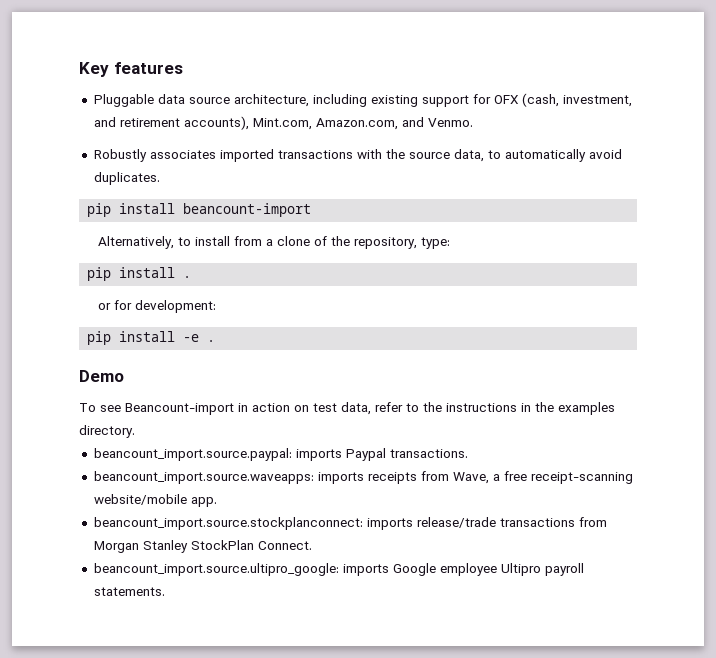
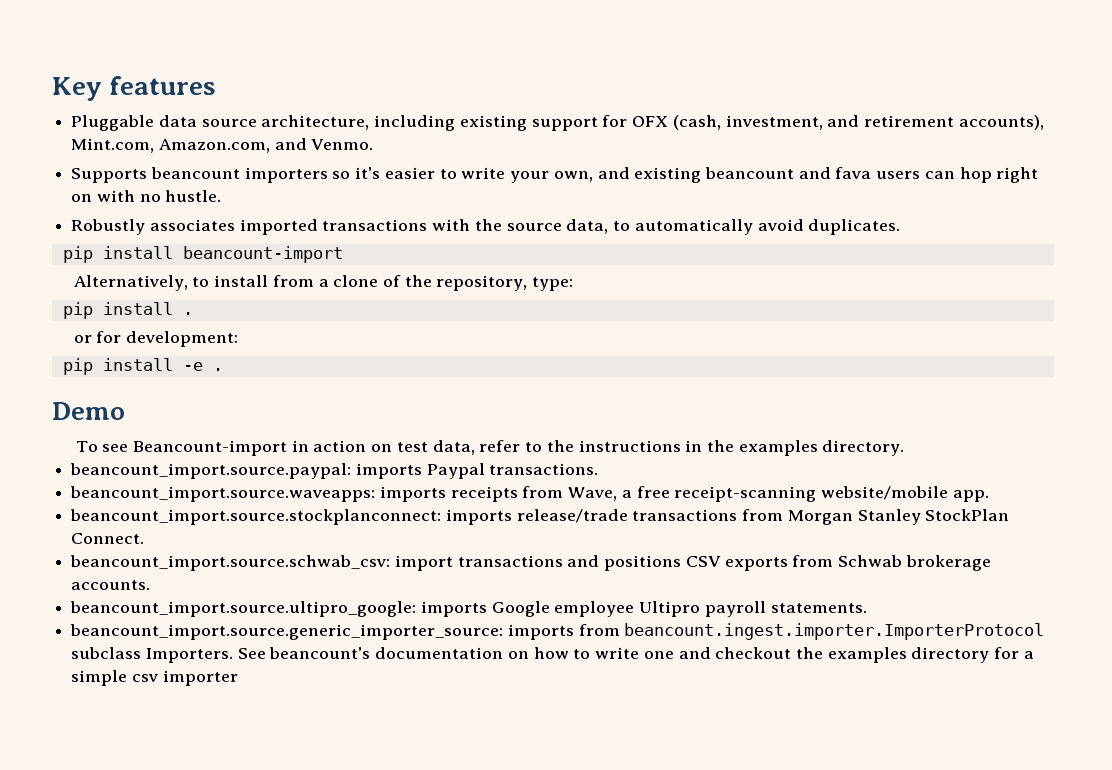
(473, 122) none -> [71,167,1039,183] [71,190,222,202] // Supports beancount importers so it's easier to write your own, and existing beancount and fava users can hop right on with no hustle.
(312, 545) none -> [70,555,991,571] [71,580,151,590] // beancount_import.source.schwab_csv: import transactions and positions CSV exports from Schwab brokerage accounts.
(165, 591) none -> [70,623,1045,640] [71,647,1034,663] [71,670,238,686] // beancount_import.source.generic_importer_source: imports from beancount.ingest.importer.ImporterProtocol subclass Importers. See beancount's documentation on how to write one and checkout the examples directory for a simple csv importer

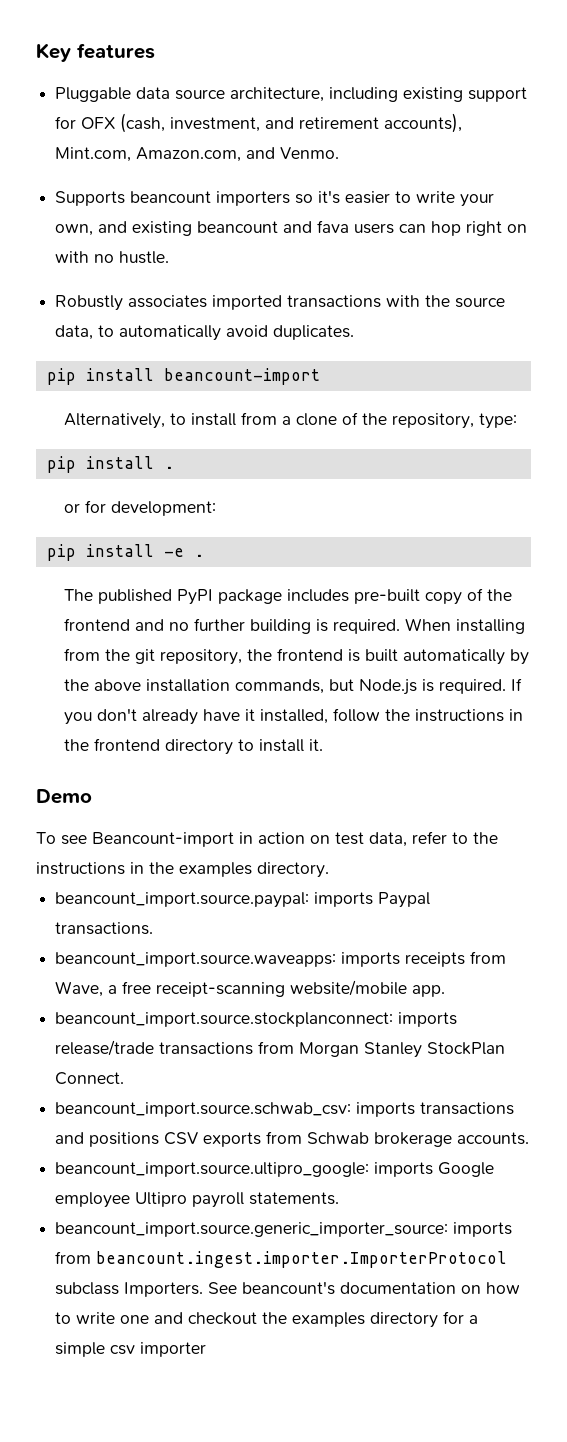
(223, 369) none -> [63,588,512,605] [63,618,525,634] [63,648,529,665] [63,678,522,695] [63,708,523,725] [63,738,323,755] // The published PyPI package includes pre-built copy of the frontend and no further building is required. When installing from the git repository, the frontend is built automatically by the above installation commands, but Node.js is required. If you don't already have it installed, follow the instructions in the frontend directory to install it.
[394,555,453,571] import -> [356,1102,416,1117] imports

